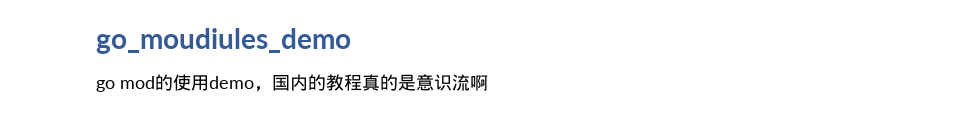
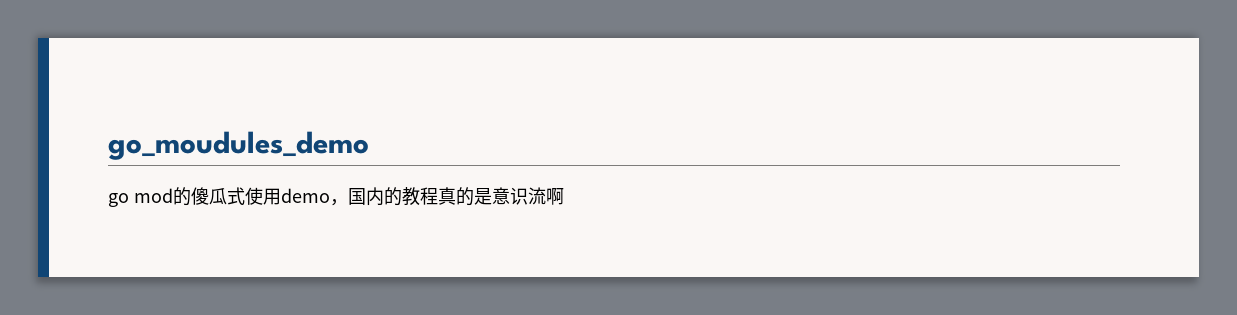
[96,28,351,54] go_moudiules_demo -> [108,131,369,160] go_moudules_demo
(173, 82) none -> [190,187,245,205] 傻瓜式

